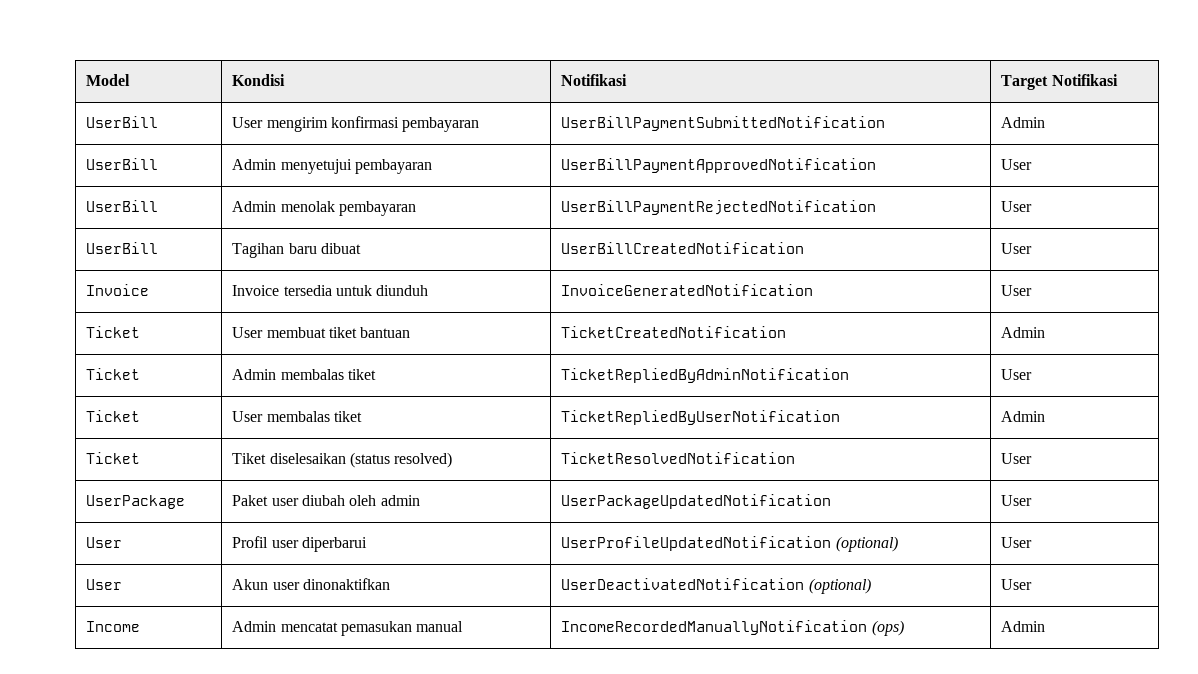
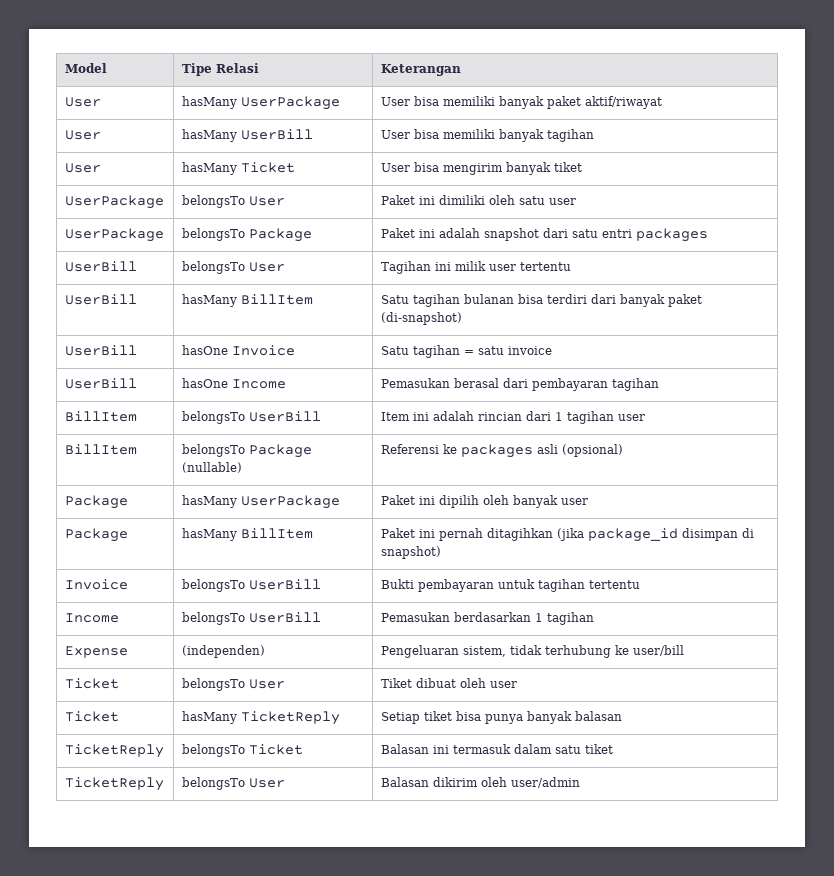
[232,74,286,86] [561,74,628,86] [1001,74,1118,90] [86,116,159,128] [232,116,480,132] [561,116,886,131] [1001,117,1046,128] [86,158,159,170] [232,159,433,174] [561,158,877,173] [1001,159,1033,170] [86,200,159,212] [232,201,417,216] [561,200,877,215] [1001,201,1033,212] [86,242,159,254] [232,243,362,258] [561,242,805,254] [1001,243,1033,254] [86,284,150,296] [232,285,429,296] [561,284,814,296] [1001,285,1033,296] [86,326,141,338] [232,327,411,338] [561,326,787,338] [1001,327,1046,338] [86,368,141,380] [232,369,377,380] [561,368,850,383] [1001,369,1033,380] [86,410,141,422] [232,411,363,422] [561,410,841,425] [1001,411,1046,422] [86,452,141,464] [232,452,453,468] [561,452,796,464] [1001,453,1033,464] [86,495,186,509] [232,495,420,506] [561,494,832,509] [1001,495,1033,506] [86,537,123,548] [232,536,368,552] [561,536,898,552] [1001,537,1033,548] [86,579,123,590] [232,578,391,590] [561,578,871,594] [1001,579,1033,590] [86,621,141,632] [232,621,464,636] [561,620,904,636] [1001,621,1046,632] Kondisi | Notifikasi | Target Notifikasi // UserBill | User mengirim konfirmasi pembayaran | UserBillPaymentSubmittedNotification | Admin // UserBill | Admin menyetujui pembayaran | UserBillPaymentApprovedNotification | User // UserBill | Admin menolak pembayaran | UserBillPaymentRejectedNotification | User // UserBill | Tagihan baru dibuat | UserBillCreatedNotification | User // Invoice | Invoice tersedia untuk diunduh | InvoiceGeneratedNotification | User // Ticket | User membuat tiket bantuan | TicketCreatedNotification | Admin // Ticket | Admin membalas tiket | TicketRepliedByAdminNotification | User // Ticket | User membalas tiket | TicketRepliedByUserNotification | Admin // Ticket | Tiket diselesaikan (status resolved) | TicketResolvedNotification | User // UserPackage | Paket user diubah oleh admin | UserPackageUpdatedNotification | User // User | Profil user diperbarui | UserProfileUpdatedNotification (optional) | User // User | Akun user dinonaktifkan | UserDeactivatedNotification (optional) | User // Income | Admin mencatat pemasukan manual | IncomeRecordedManuallyNotification (ops) | Admin -> [181,63,259,76] [380,64,461,76] [64,97,101,107] [181,96,340,110] [380,96,662,109] [64,130,101,140] [181,129,313,142] [380,129,594,142] [64,163,101,173] [181,162,295,175] [380,162,582,175] [64,195,164,209] [181,195,285,208] [380,195,576,205] [64,228,164,242] [181,228,312,242] [380,228,708,242] [64,261,137,272] [181,261,285,274] [380,261,571,274] [64,294,137,305] [181,294,313,307] [380,294,702,307] [380,312,462,325] [64,345,137,356] [181,345,295,356] [380,345,552,358] [64,378,137,389] [181,378,286,389] [380,378,659,391] [64,411,137,422] [181,411,321,424] [380,411,645,424] [64,444,137,455] [181,444,312,458] [181,462,242,473] [380,444,623,458] [64,495,128,509] [181,495,340,509] [380,495,588,508] [64,528,128,542] [181,528,313,541] [380,528,754,542] [380,546,441,559] [64,579,128,590] [181,579,321,592] [380,579,640,592] [64,613,119,623] [181,612,321,625] [380,612,594,625] [64,646,128,658] [181,645,265,658] [380,645,684,658] [64,678,119,689] [181,678,285,691] [380,678,517,688] [64,711,119,722] [181,711,340,725] [380,711,622,724] [64,744,164,758] [181,744,303,757] [380,744,613,754] [64,777,164,791] [181,777,285,790] [380,777,580,788] Tipe Relasi | Keterangan // User | hasMany UserPackage | User bisa memiliki banyak paket aktif/riwayat // User | hasMany UserBill | User bisa memiliki banyak tagihan // User | hasMany Ticket | User bisa mengirim banyak tiket // UserPackage | belongsTo User | Paket ini dimiliki oleh satu user // UserPackage | belongsTo Package | Paket ini adalah snapshot dari satu entri packages // UserBill | belongsTo User | Tagihan ini milik user tertentu // UserBill | hasMany BillItem | Satu tagihan bulanan bisa terdiri dari banyak paket (di-snapshot) // UserBill | hasOne Invoice | Satu tagihan = satu invoice // UserBill | hasOne Income | Pemasukan berasal dari pembayaran tagihan // BillItem | belongsTo UserBill | Item ini adalah rincian dari 1 tagihan user // BillItem | belongsTo Package (nullable) | Referensi ke packages asli (opsional) // Package | hasMany UserPackage | Paket ini dipilih oleh banyak user // Package | hasMany BillItem | Paket ini pernah ditagihkan (jika package_id disimpan di snapshot) // Invoice | belongsTo UserBill | Bukti pembayaran untuk tagihan tertentu // Income | belongsTo UserBill | Pemasukan berdasarkan 1 tagihan // Expense | (independen) | Pengeluaran sistem, tidak terhubung ke user/bill // Ticket | belongsTo User | Tiket dibuat oleh user // Ticket | hasMany TicketReply | Setiap tiket bisa punya banyak balasan // TicketReply | belongsTo Ticket | Balasan ini termasuk dalam satu tiket // TicketReply | belongsTo User | Balasan dikirim oleh user/admin

